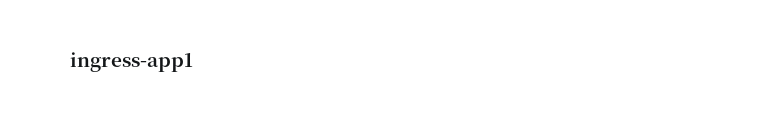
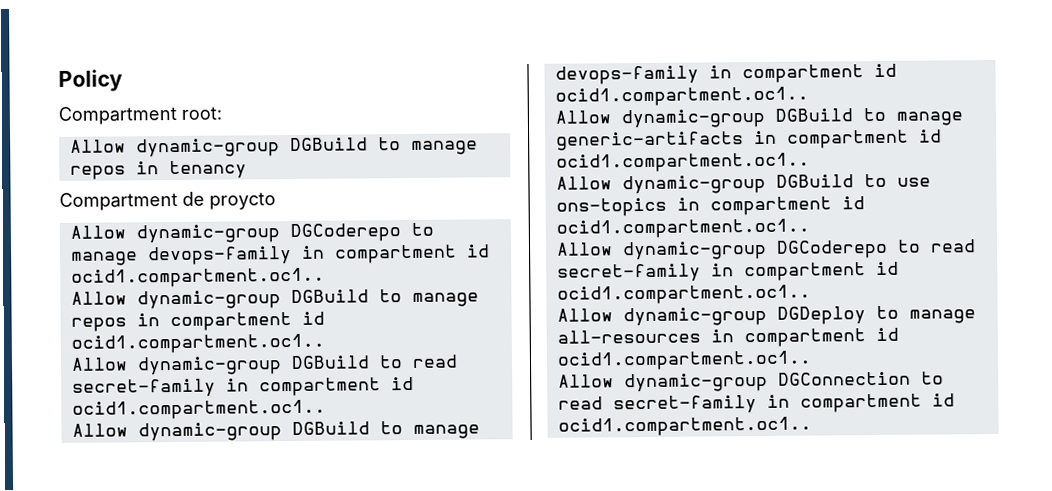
[70,52,193,72] ingress-app1 -> [58,69,123,92] [58,105,222,125] [69,137,478,158] [69,160,247,180] [59,191,276,211] [69,222,434,244] [70,244,490,266] [70,267,325,288] [70,289,479,310] [70,311,325,332] [70,333,325,354] [70,354,458,376] [71,376,414,398] [71,399,326,420] [71,421,480,442] [554,63,897,85] [554,86,809,107] [554,107,963,129] [555,129,942,151] [555,152,810,173] [555,173,931,195] [555,196,865,217] [555,218,810,239] [555,239,976,261] [556,261,899,283] [556,284,811,305] [556,305,976,327] [556,327,899,348] [556,350,812,371] [557,371,944,393] [557,393,955,415] [557,416,812,437] Policy // Compartment root: // Allow dynamic-group DGBuild to manage repos in tenancy // Compartment de proycto // Allow dynamic-group DGCoderepo to manage devops-family in compartment id ocid1.compartment.oc1.. // Allow dynamic-group DGBuild to manage repos in compartment id ocid1.compartment.oc1.. // Allow dynamic-group DGBuild to read secret-family in compartment id ocid1.compartment.oc1.. // Allow dynamic-group DGBuild to manage devops-family in compartment id ocid1.compartment.oc1.. // Allow dynamic-group DGBuild to manage generic-artifacts in compartment id ocid1.compartment.oc1.. // Allow dynamic-group DGBuild to use ons-topics in compartment id ocid1.compartment.oc1.. // Allow dynamic-group DGCoderepo to read secret-family in compartment id ocid1.compartment.oc1.. // Allow dynamic-group DGDeploy to manage all-resources in compartment id ocid1.compartment.oc1.. // Allow dynamic-group DGConnection to read secret-family in compartment id ocid1.compartment.oc1..

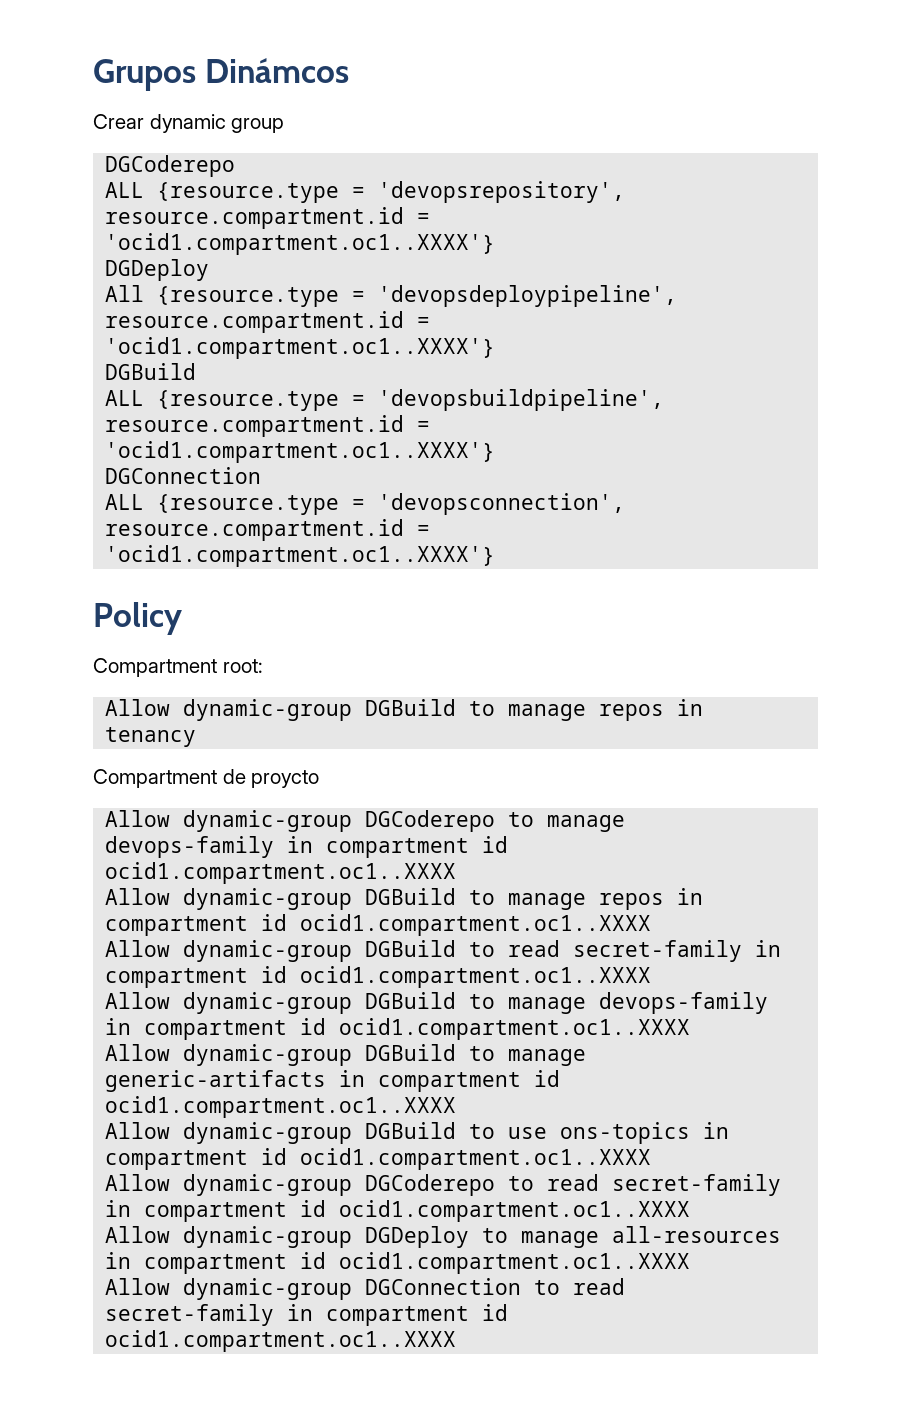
(58, 80) none -> [93,58,350,91] [93,114,285,133] [105,155,236,177] [105,181,626,203] [105,207,431,229] [105,233,496,255] [105,259,210,281] [105,285,678,307] [105,311,431,333] [105,337,496,359] [105,363,197,380] [105,389,665,411] [105,415,431,437] [105,441,496,463] [105,467,262,484] [105,493,626,515] [105,519,431,541] [105,545,496,567] Grupos Dinámcos // Crear dynamic group // DGCoderepo // ALL {resource.type = 'devopsrepository', resource.compartment.id = 'ocid1.compartment.oc1..XXXX'} // DGDeploy // All {resource.type = 'devopsdeploypipeline', resource.compartment.id = 'ocid1.compartment.oc1..XXXX'} // DGBuild // ALL {resource.type = 'devopsbuildpipeline', resource.compartment.id = 'ocid1.compartment.oc1..XXXX'} // DGConnection // ALL {resource.type = 'devopsconnection', resource.compartment.id = 'ocid1.compartment.oc1..XXXX'} //
[70,267,325,288] ocid1.compartment.oc1.. -> [105,862,457,884] ocid1.compartment.oc1..XXXX
[70,333,325,354] ocid1.compartment.oc1.. -> [300,914,652,936] ocid1.compartment.oc1..XXXX
[71,399,326,420] ocid1.compartment.oc1.. -> [300,966,652,988] ocid1.compartment.oc1..XXXX
[554,86,809,107] ocid1.compartment.oc1.. -> [339,1018,691,1040] ocid1.compartment.oc1..XXXX
[555,152,810,173] ocid1.compartment.oc1.. -> [105,1096,457,1118] ocid1.compartment.oc1..XXXX
[555,218,810,239] ocid1.compartment.oc1.. -> [300,1148,652,1170] ocid1.compartment.oc1..XXXX
[556,284,811,305] ocid1.compartment.oc1.. -> [339,1200,691,1222] ocid1.compartment.oc1..XXXX
[556,350,812,371] ocid1.compartment.oc1.. -> [339,1252,691,1274] ocid1.compartment.oc1..XXXX
[557,416,812,437] ocid1.compartment.oc1.. -> [105,1330,457,1352] ocid1.compartment.oc1..XXXX

